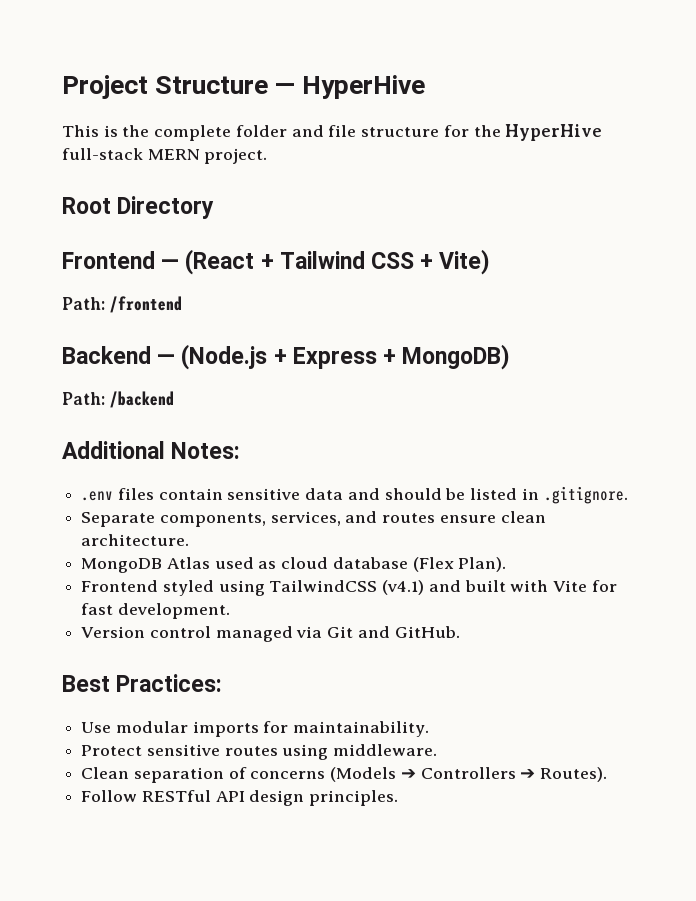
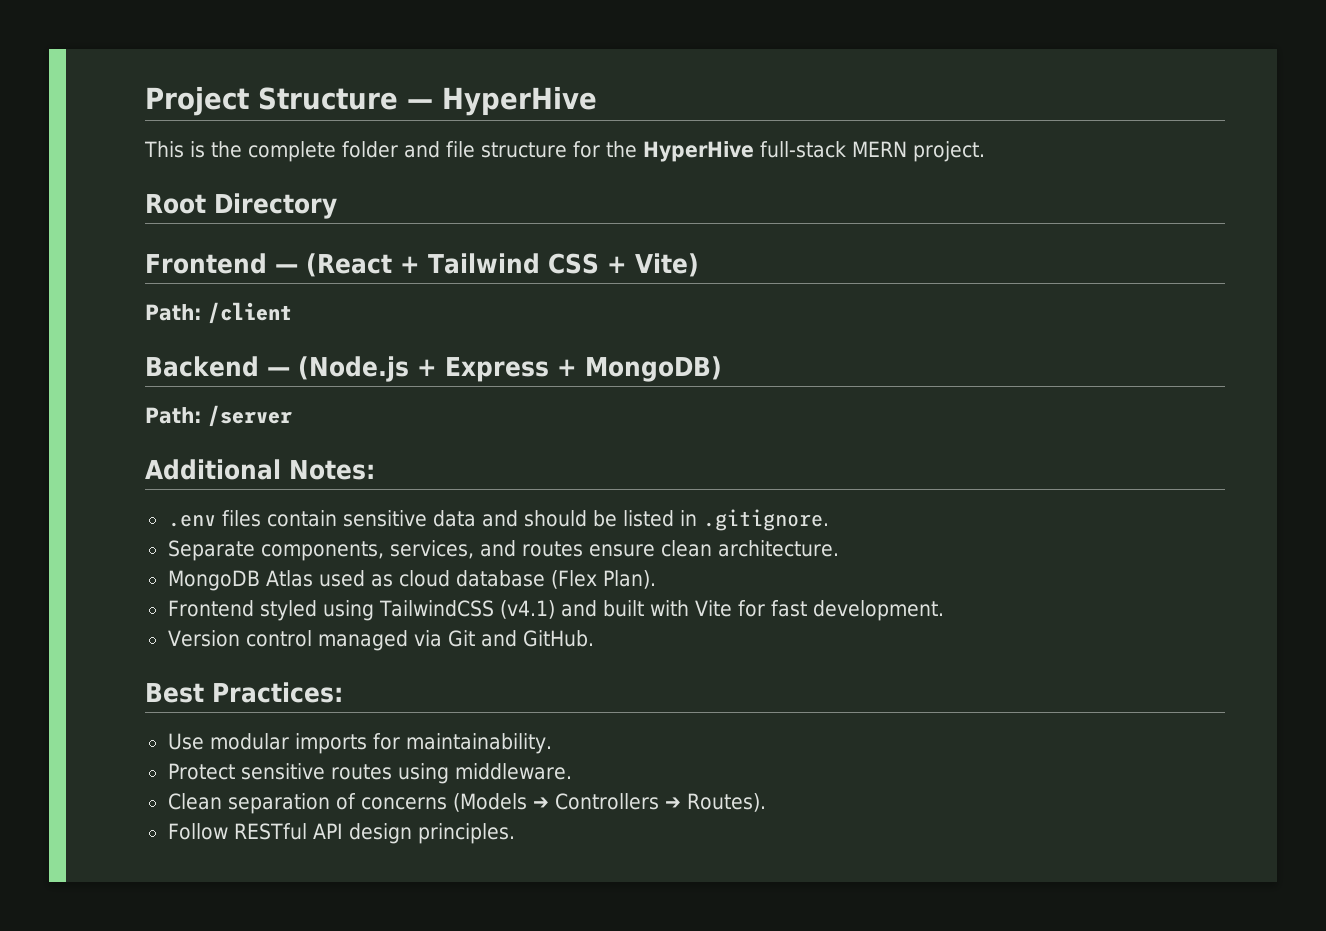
[109,296,182,313] /frontend -> [208,302,292,324] /client
[109,391,174,408] /backend -> [208,405,292,427] /server

